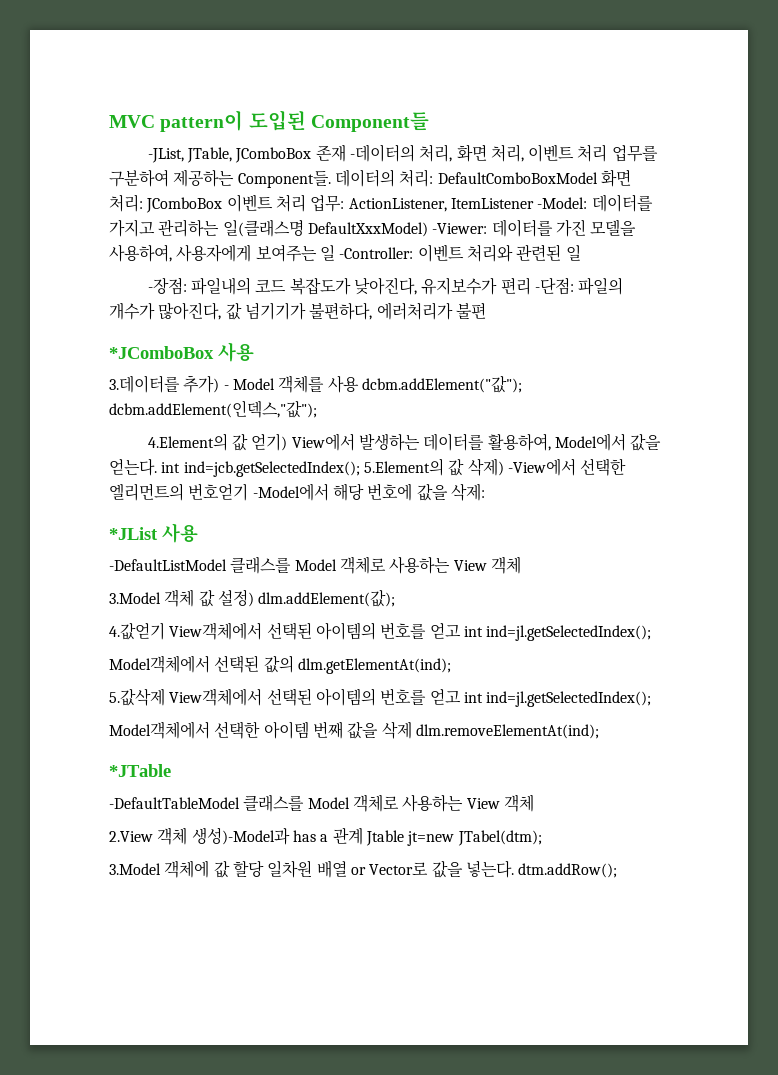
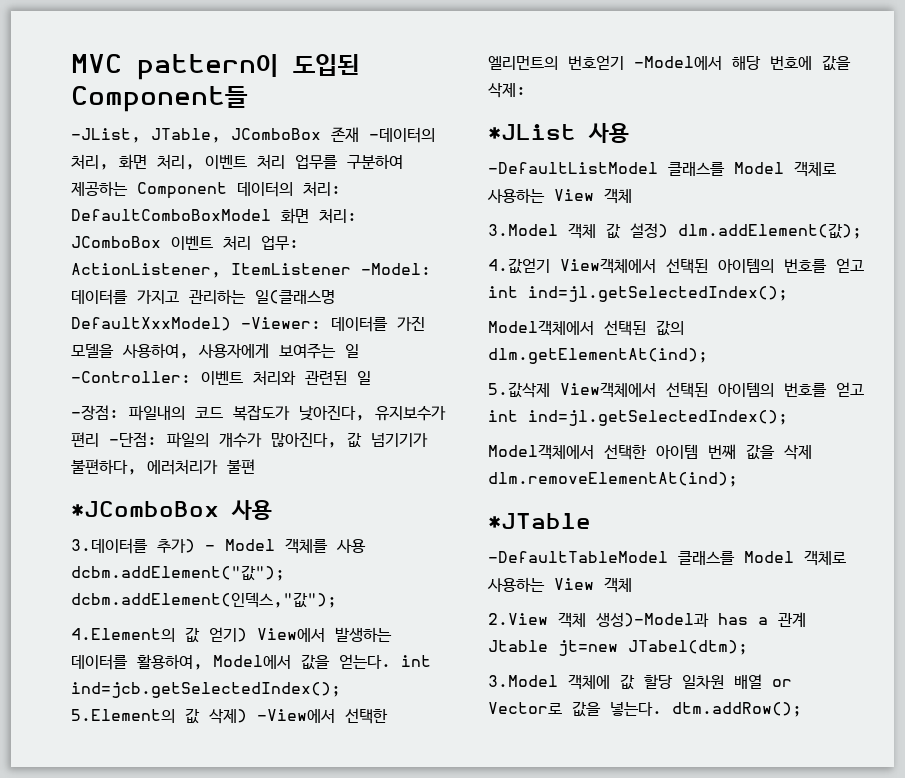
[237,171,331,188] Component들. -> [137,182,227,199] Component

